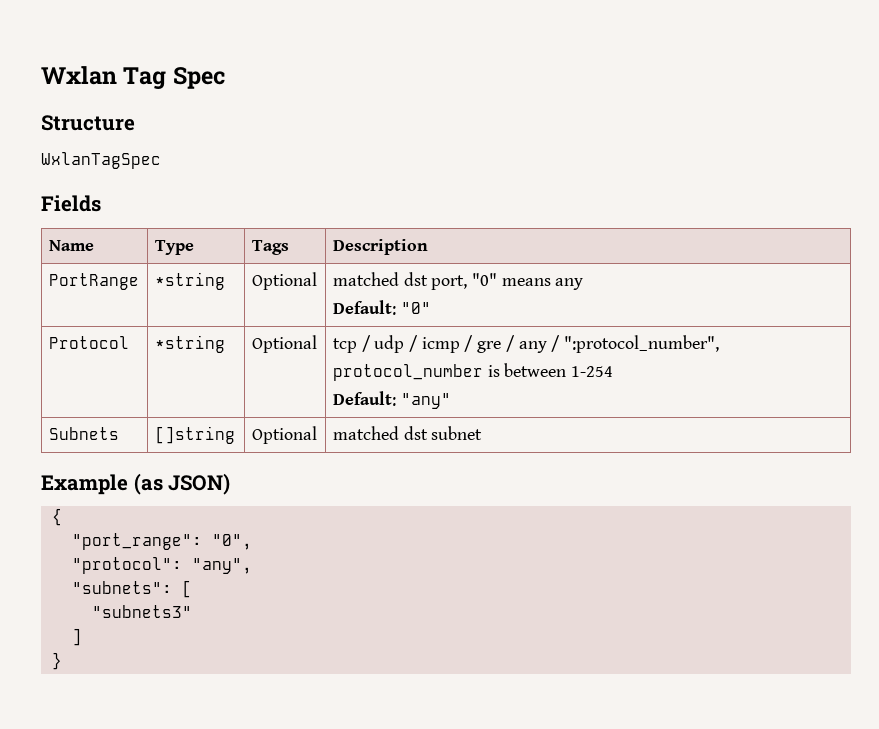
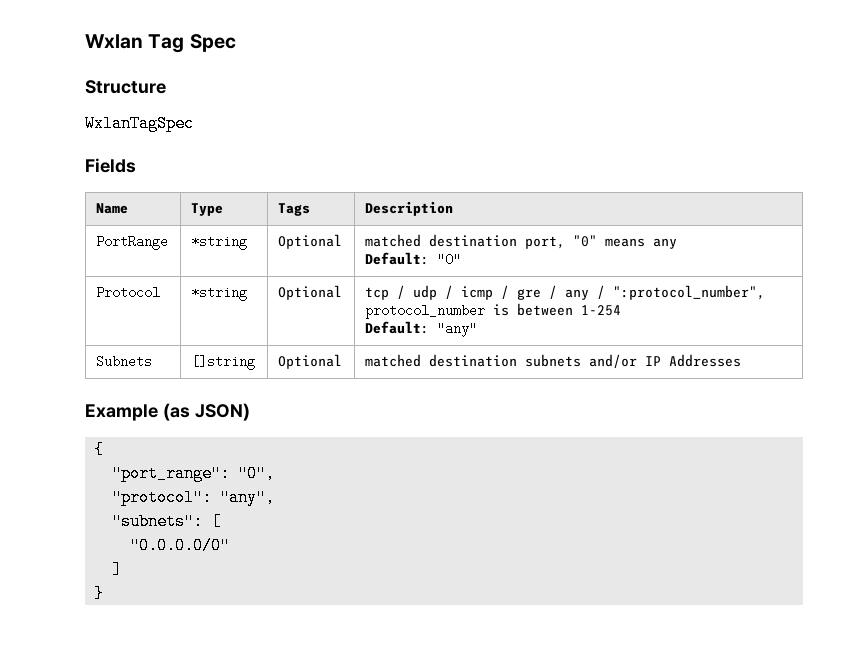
[403,272,428,286] dst -> [429,234,518,247] destination
[403,426,483,440] dst subnet -> [429,354,742,368] destination subnets and/or IP Addresses
[91,605,192,618] "subnets3" -> [130,537,231,554] "0.0.0.0/0"

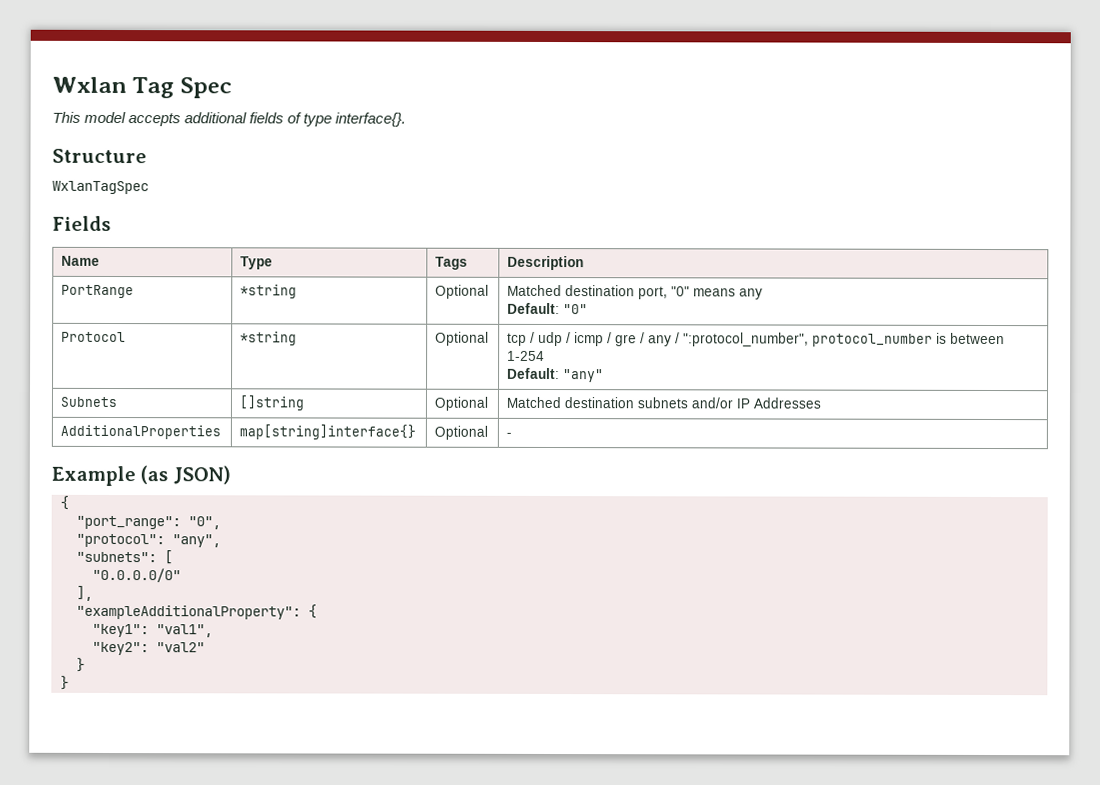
(236, 43) none -> [52,111,407,127] // This model accepts additional fields of type interface{}.
[365,234,422,247] matched -> [507,284,563,297] Matched
[365,354,422,367] matched -> [506,396,562,409] Matched
(742, 360) none -> [60,424,222,440] [239,424,417,440] [434,425,489,440] [506,432,513,437] // AdditionalProperties | map[string]interface{} | Optional | -
[112,561,123,578] [94,585,105,602] ] // } -> [76,585,93,601] [76,604,317,620] [92,623,213,638] [92,641,205,656] [76,657,85,672] [60,675,69,690] ], // "exampleAdditionalProperty": { // "key1": "val1", // "key2": "val2" // } // }

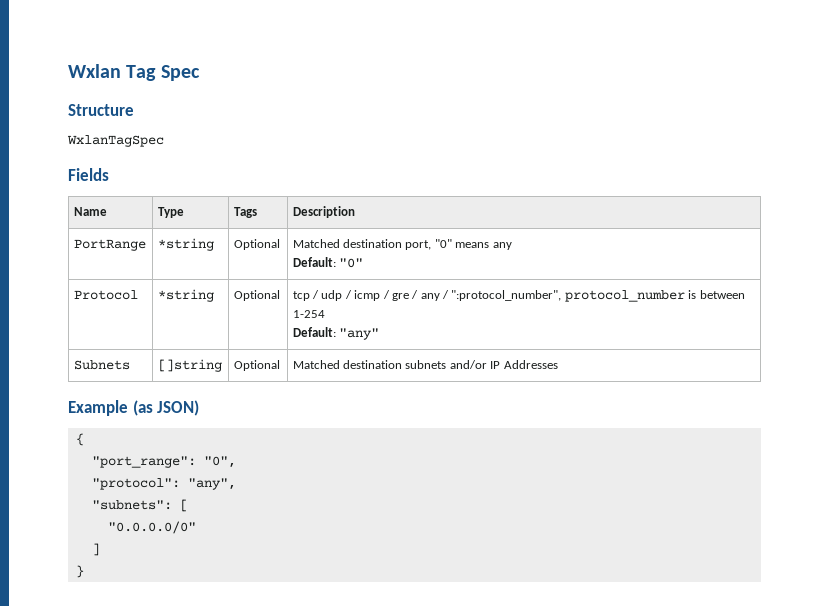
[52,111,407,127] // This model accepts additional fields of type interface{}. -> (200, 73) none
[60,424,222,440] [239,424,417,440] [434,425,489,440] [506,432,513,437] // AdditionalProperties | map[string]interface{} | Optional | - -> (558, 364) none
[76,585,93,601] [76,604,317,620] [92,623,213,638] [92,641,205,656] [76,657,85,672] [60,675,69,690] ], // "exampleAdditionalProperty": { // "key1": "val1", // "key2": "val2" // } // } -> [91,543,100,556] [75,565,84,578] ] // }

